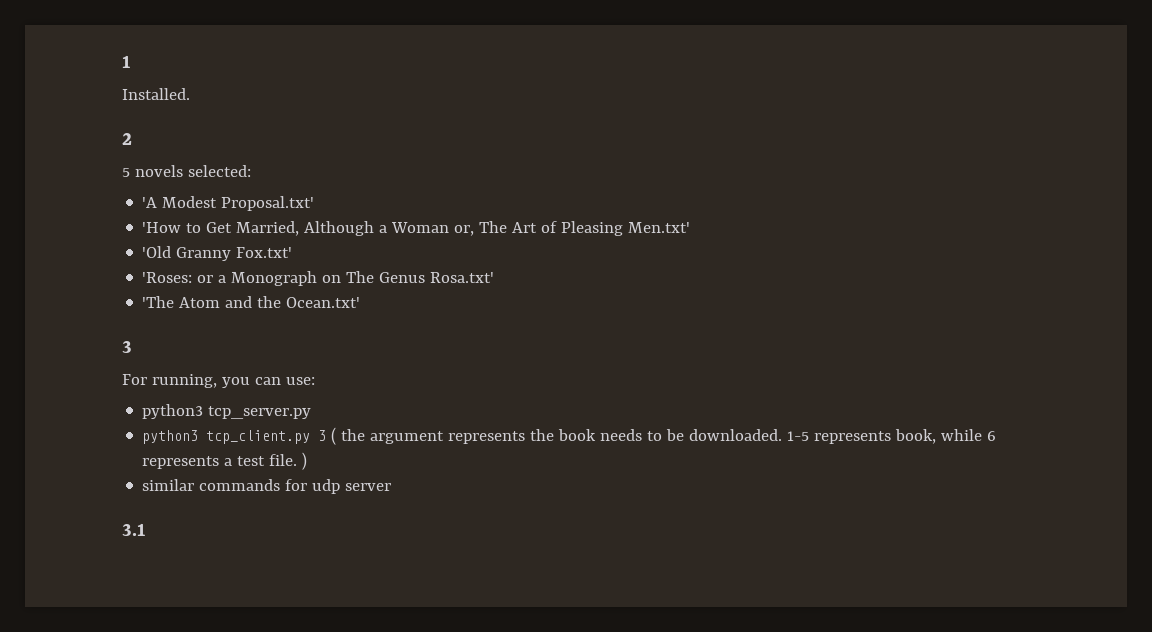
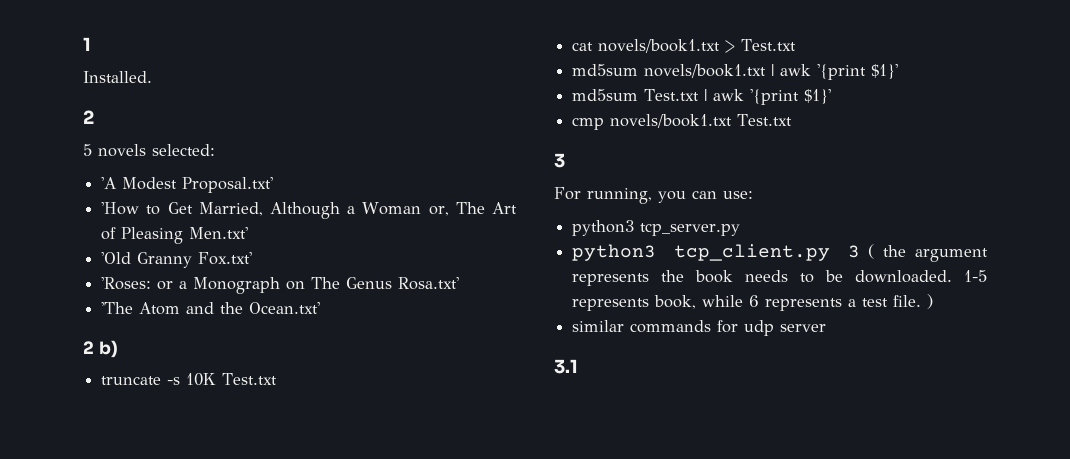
(361, 302) none -> [83,340,118,358] [101,373,278,386] [572,39,797,53] [572,64,899,80] [572,89,832,105] [572,114,793,130] // 2 b) // truncate -s 10K Test.txt // cat novels/book1.txt > Test.txt // md5sum novels/book1.txt | awk '{print $1}' // md5sum Test.txt | awk '{print $1}' // cmp novels/book1.txt Test.txt

